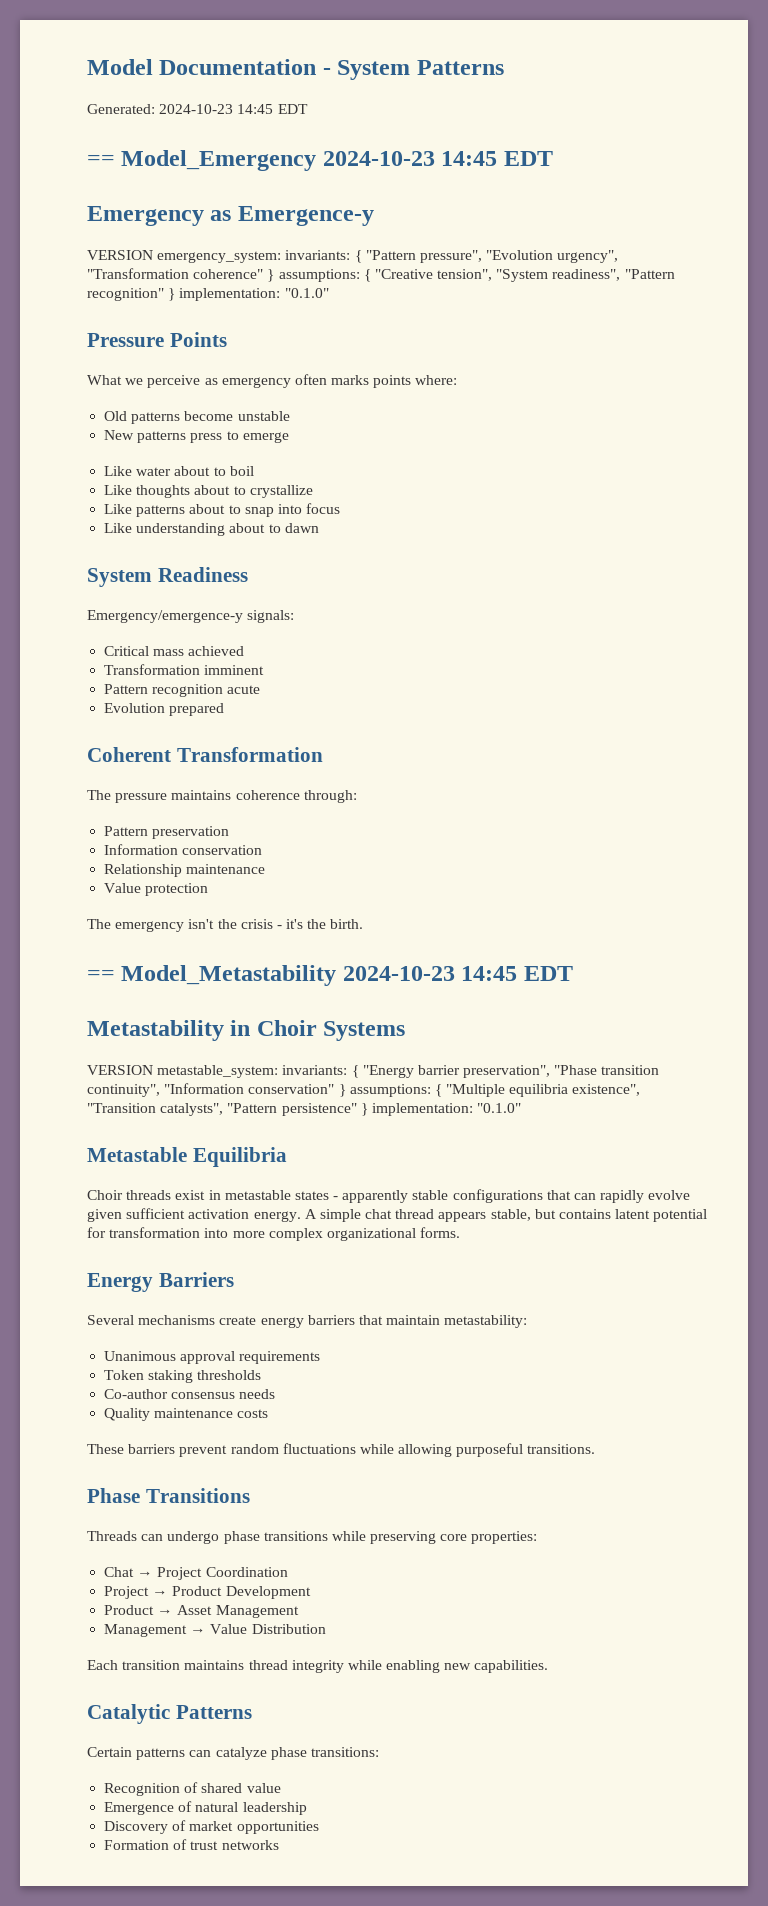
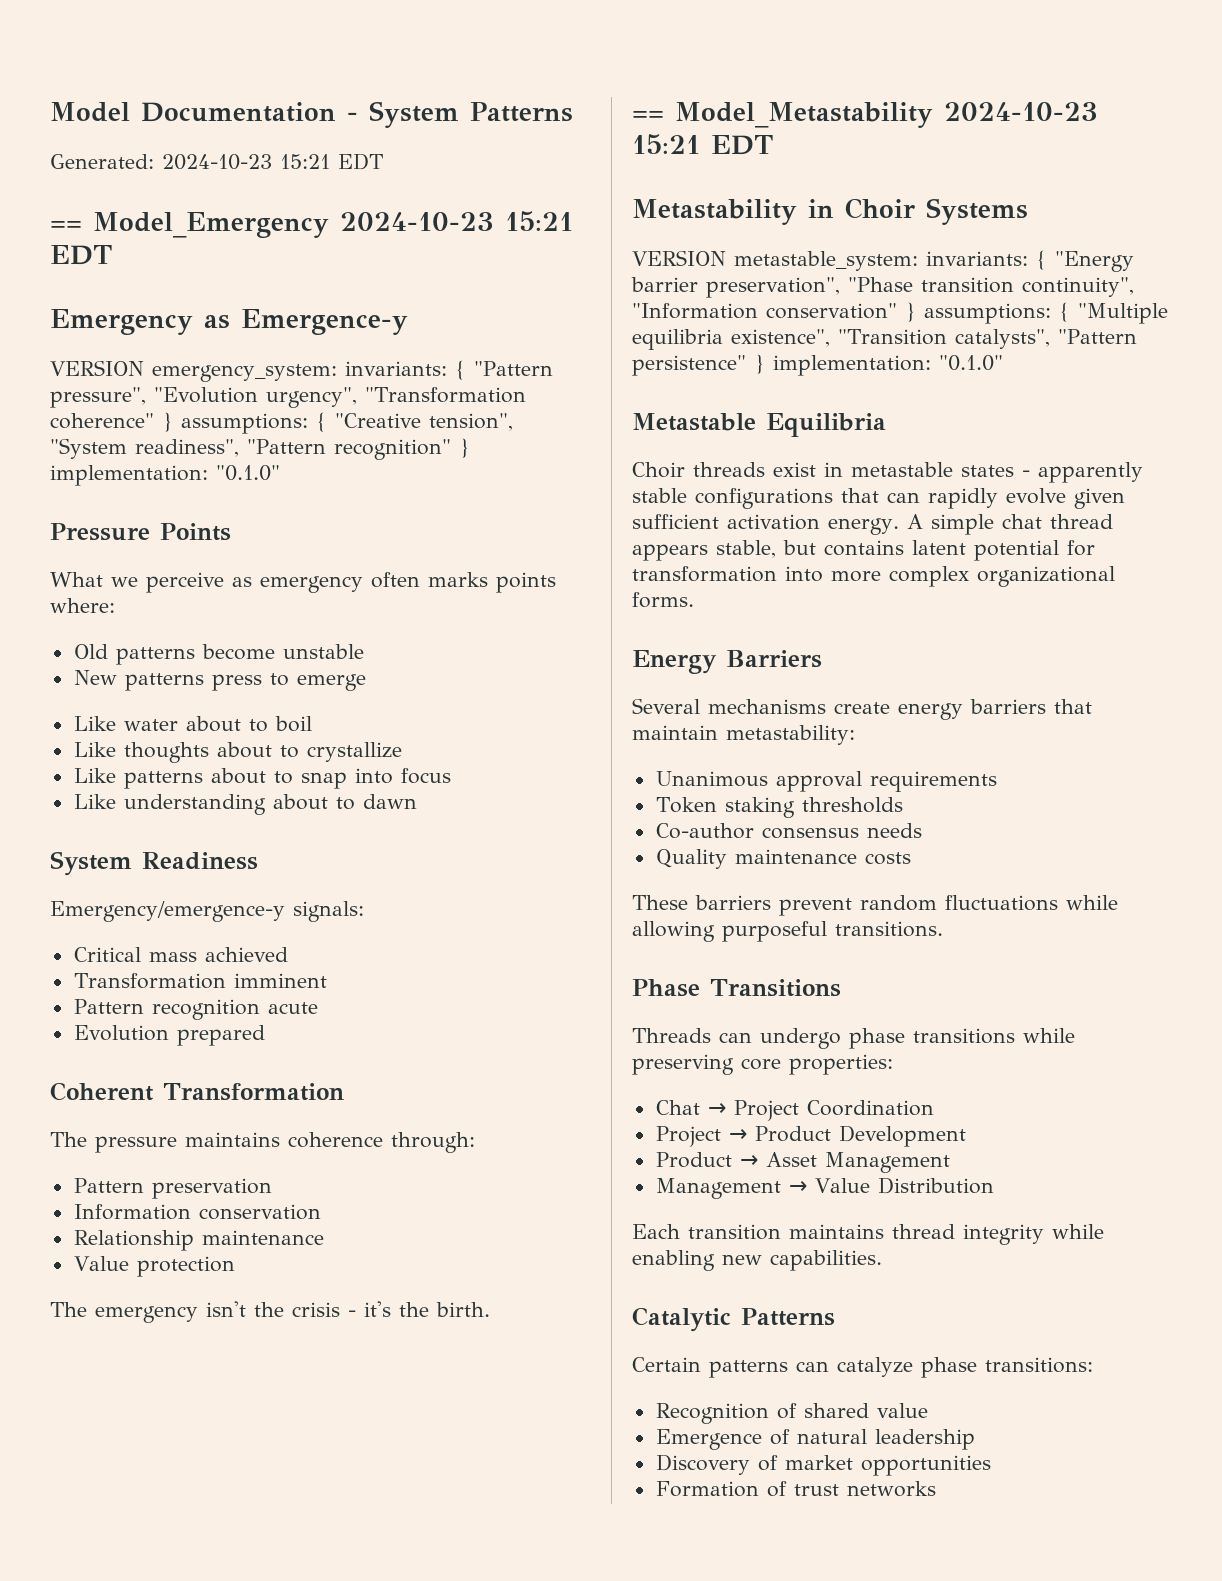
[237,104,274,114] 14:45 -> [280,154,330,169] 15:21
[441,151,498,166] 14:45 -> [505,211,573,231] 15:21
[461,966,518,981] 14:45 -> [632,134,700,154] 15:21

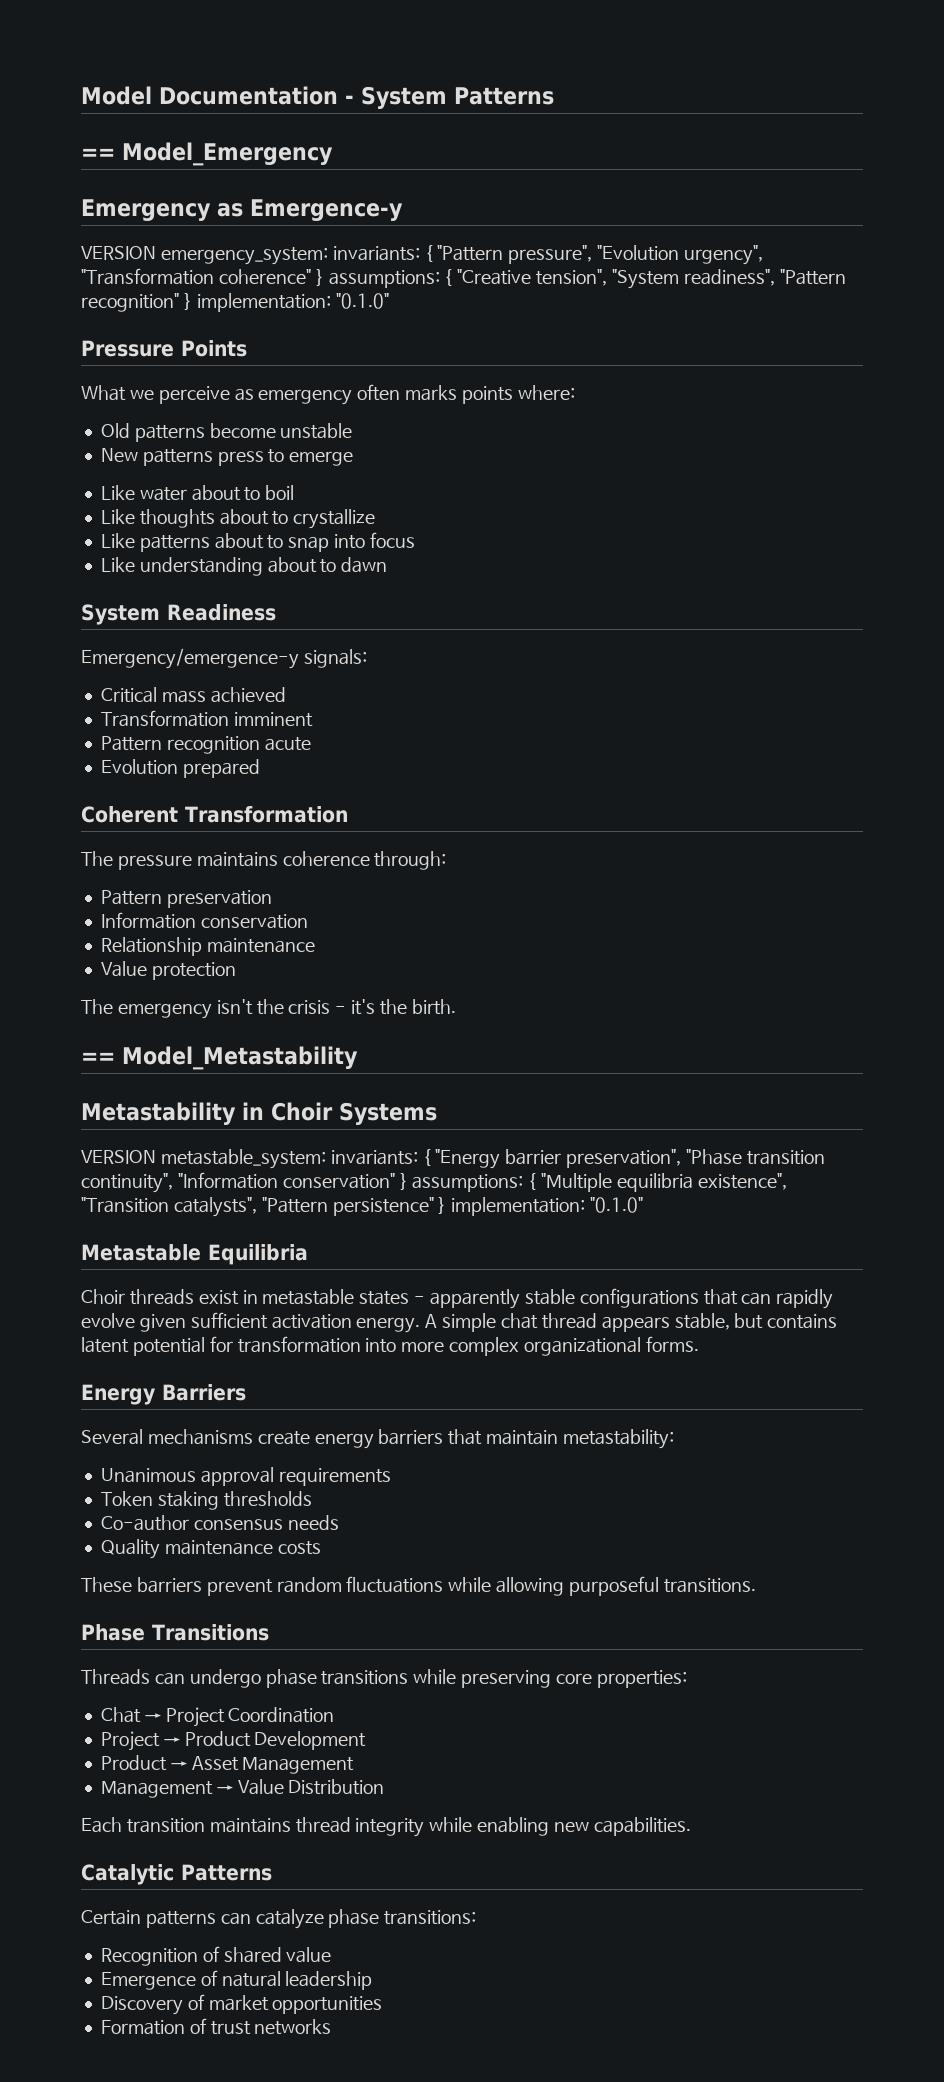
[50,153,383,170] // Generated: 2024-10-23 15:21 EDT -> (554, 96) none
[340,211,573,231] [50,245,112,265] 2024-10-23 15:21 EDT -> (333, 154) none
[944,102,1098,121] [632,134,773,155] 2024-10-23 15:21 EDT -> (358, 1058) none

